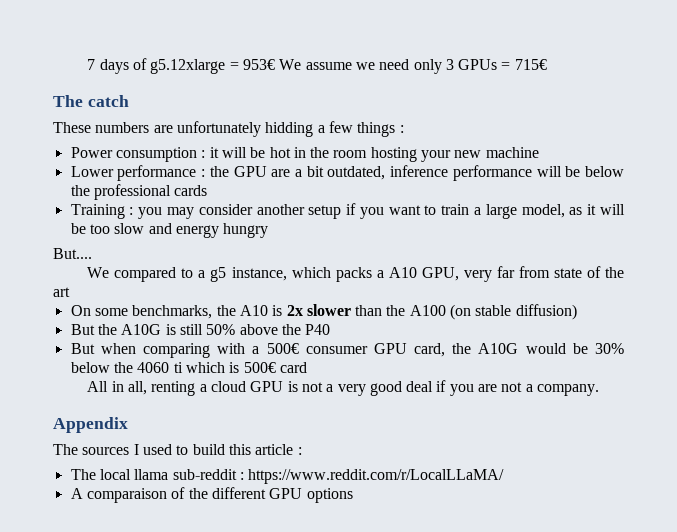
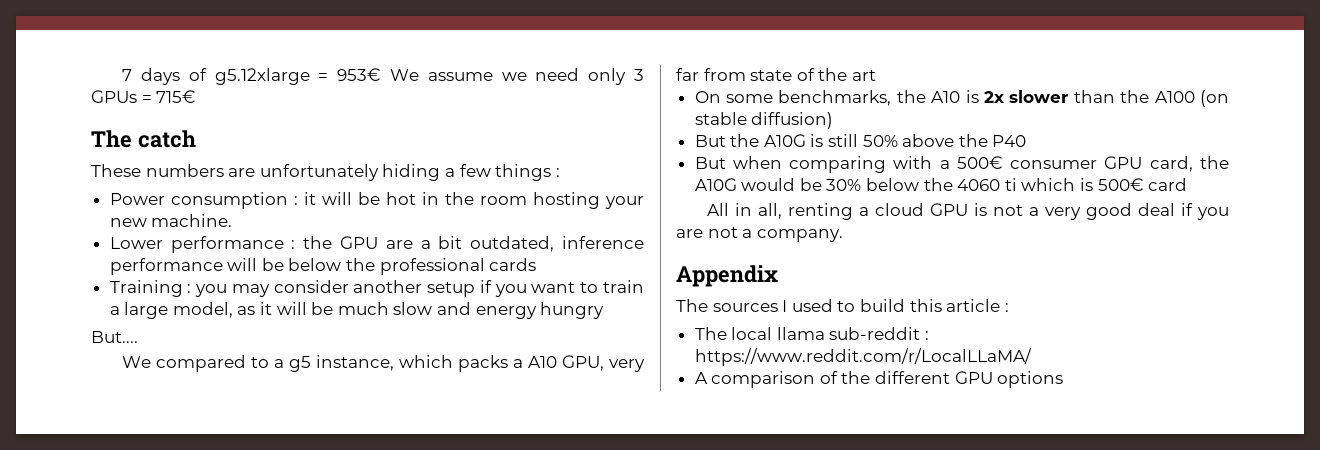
[265,122,314,137] hidding -> [382,164,441,181] hiding
[485,147,539,158] machine -> [151,214,233,227] machine.
[89,224,110,234] too -> [337,302,389,315] much
[86,488,167,503] comparaison -> [711,371,816,388] comparison

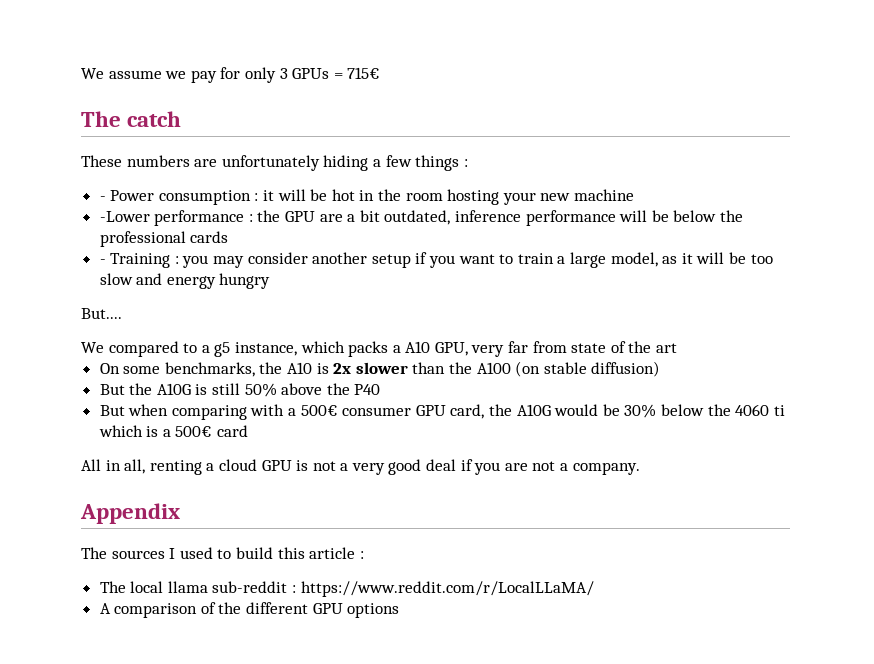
[122,68,382,85] 7 days of g5.12xlarge = 953€ -> (81, 73) none
[535,68,580,81] need -> [190,67,241,83] pay for
(560, 172) none -> [99,196,106,201] -
[151,214,233,227] [109,237,163,249] machine. // Lower -> [573,189,634,201] [99,211,150,222] machine // -Lower
(537, 264) none -> [99,259,106,264] -
[337,302,389,315] much -> [750,254,773,264] too
(1094, 184) none -> [162,429,171,437] a

